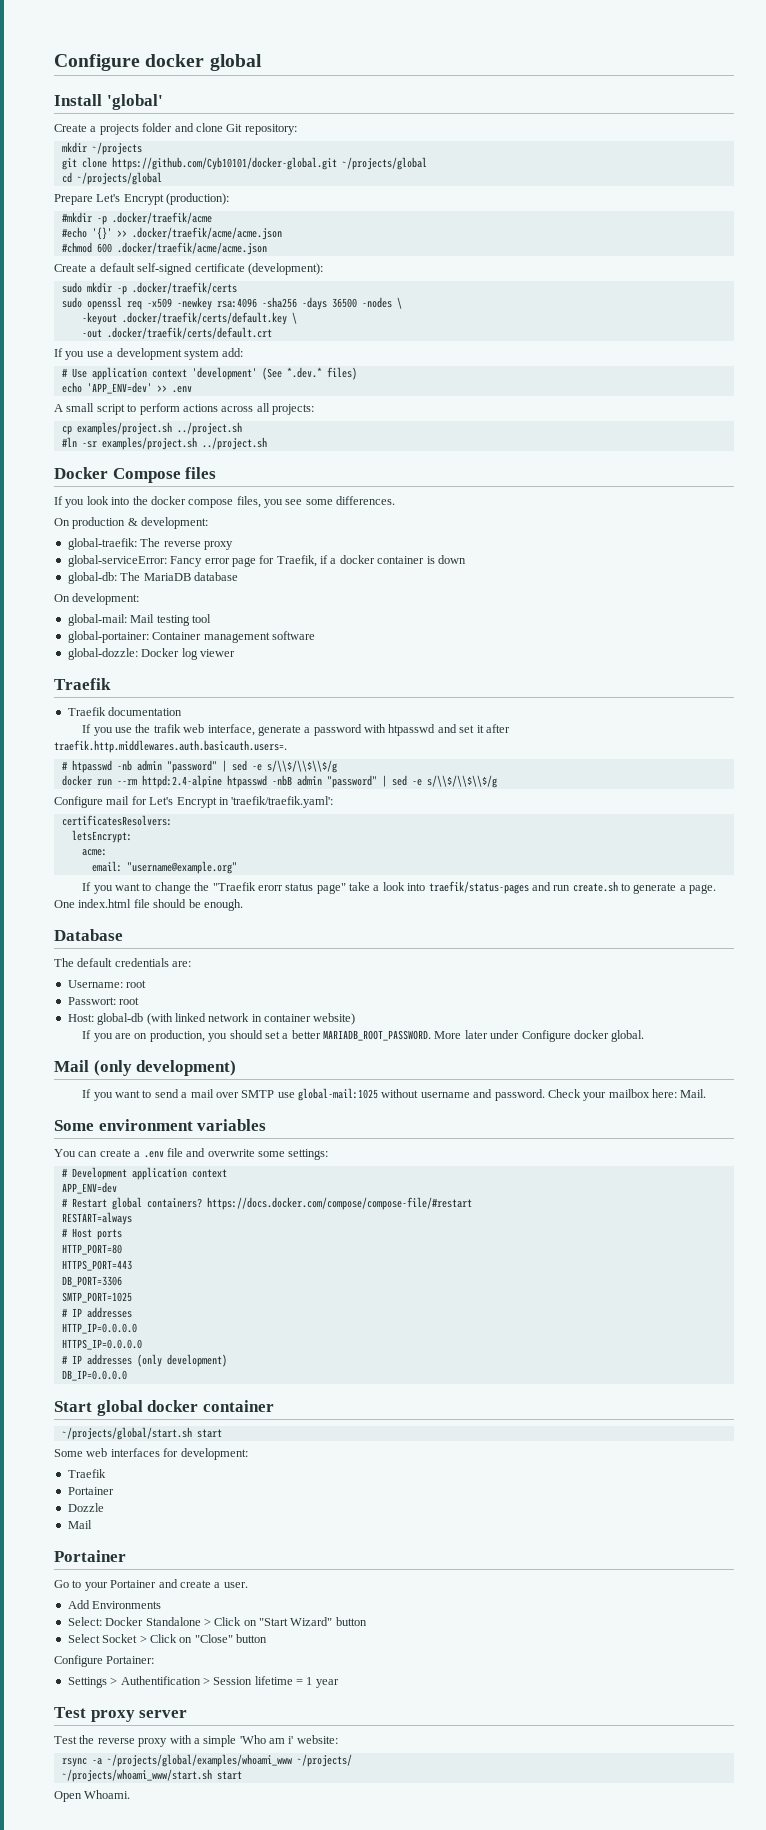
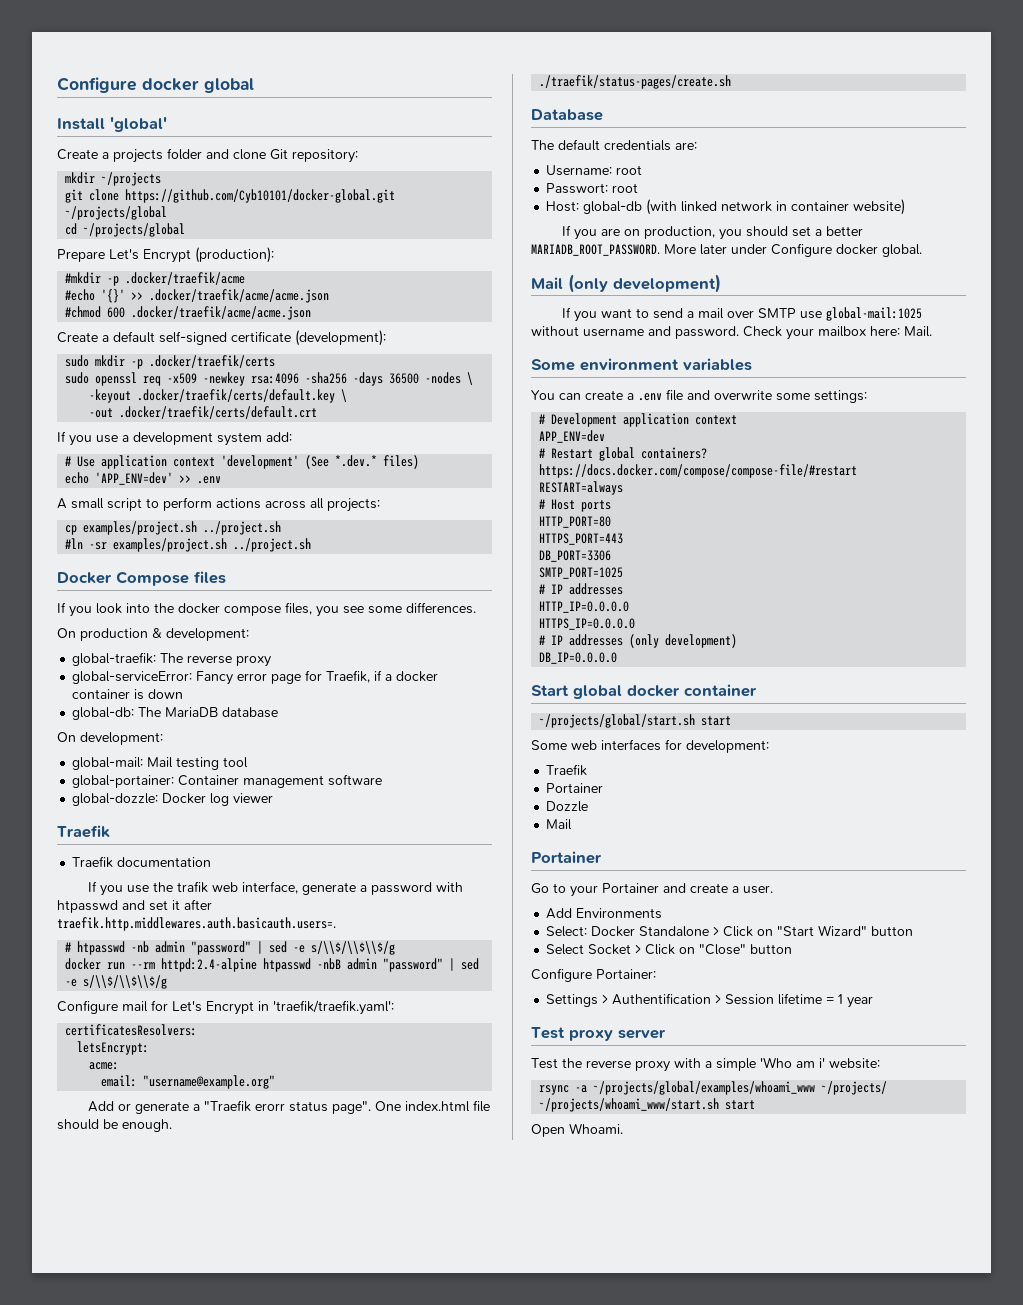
[82,881,717,894] If you want to change the "Traefik erorr status page" take a look into traefik/status-pages and run create.sh to generate a page. -> [88,1100,372,1114] Add or generate a "Traefik erorr status page".
(243, 905) none -> [539,75,732,89] // ./traefik/status-pages/create.sh

